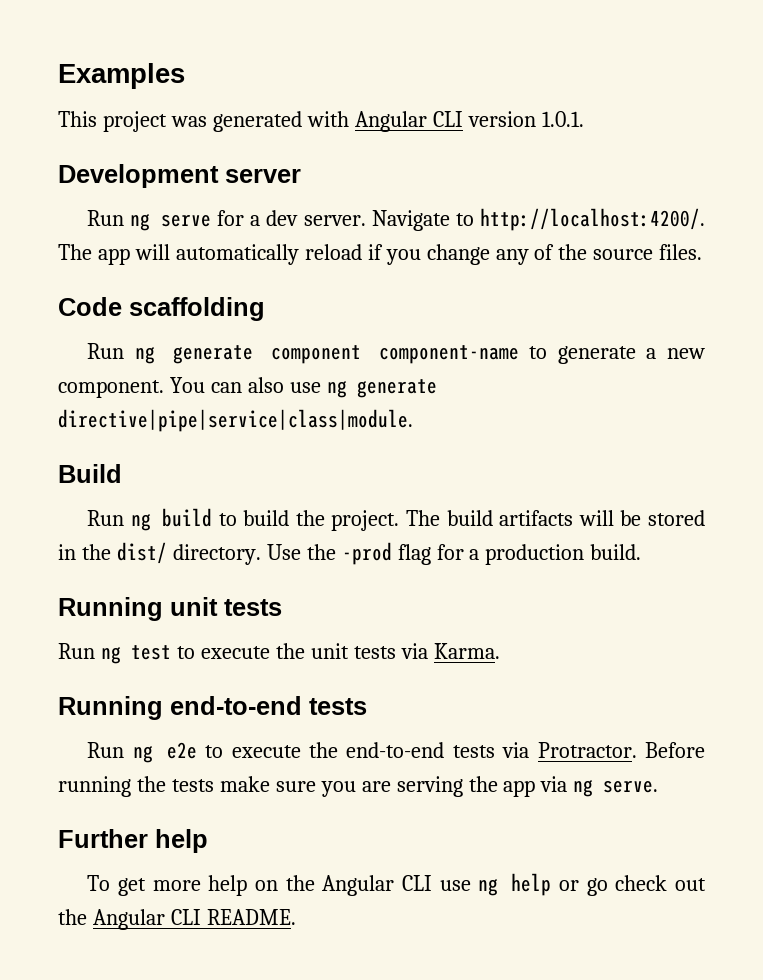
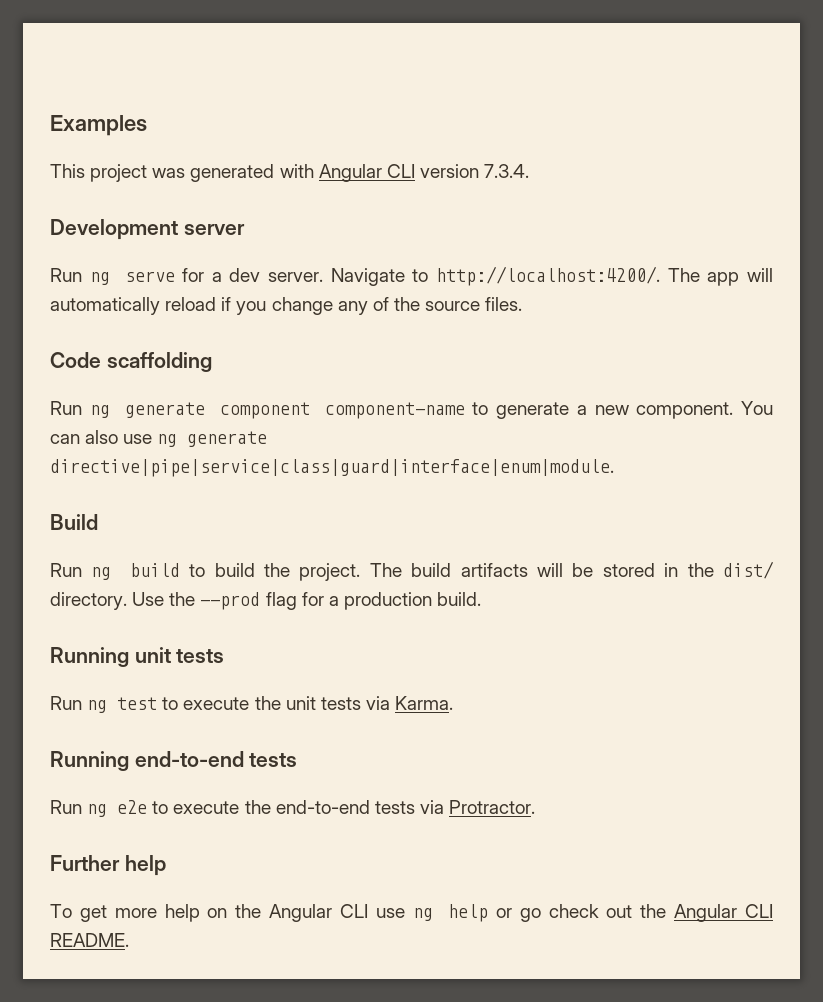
[541,111,584,127] 1.0.1. -> [484,164,530,178] 7.3.4.
[58,409,413,432] directive|pipe|service|class|module. -> [50,459,614,477] directive|pipe|service|class|guard|interface|enum|module.
[341,542,392,565] -prod -> [200,592,261,610] --prod
[645,742,705,758] [58,776,659,797] Before running the tests make sure you are serving the app via ng serve. -> (536, 807) none

